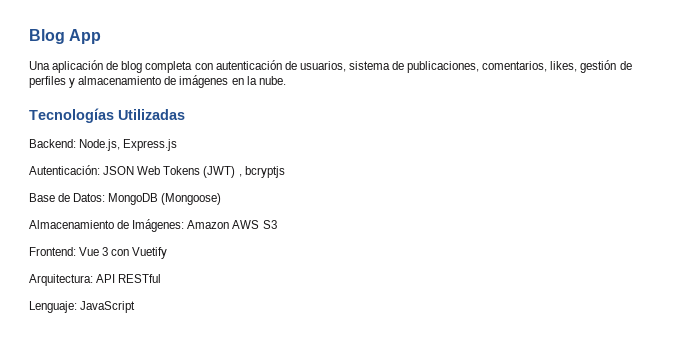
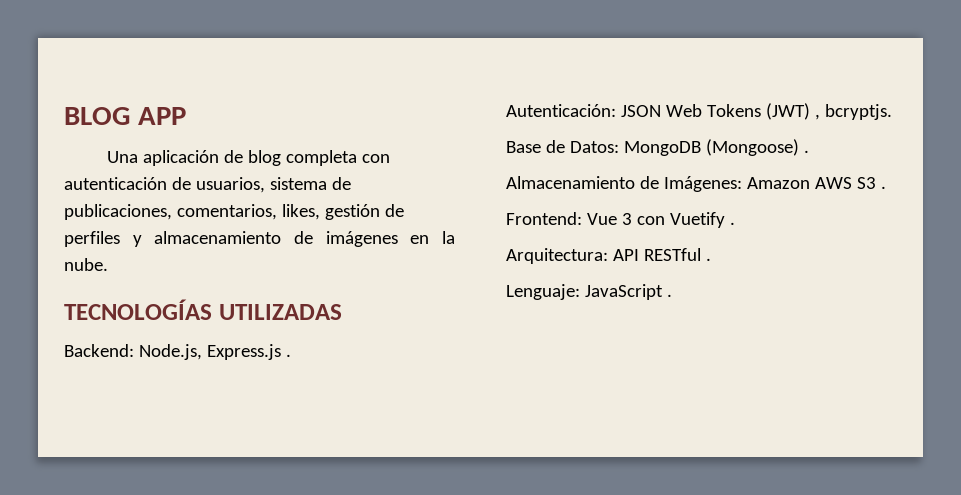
[29,29,102,44] Blog App -> [64,107,186,125] BLOG APP
[29,108,185,123] Tecnologías Utilizadas -> [64,299,342,320] TECNOLOGÍAS UTILIZADAS
(178, 145) none -> [285,354,291,357] .
[244,166,285,178] bcryptjs -> [824,104,892,120] bcryptjs.
(222, 199) none -> [803,150,809,153] .
(277, 224) none -> [880,186,886,189] .
(168, 253) none -> [729,222,735,225] .
(162, 278) none -> [705,258,711,261] .
(136, 307) none -> [666,294,672,297] .

